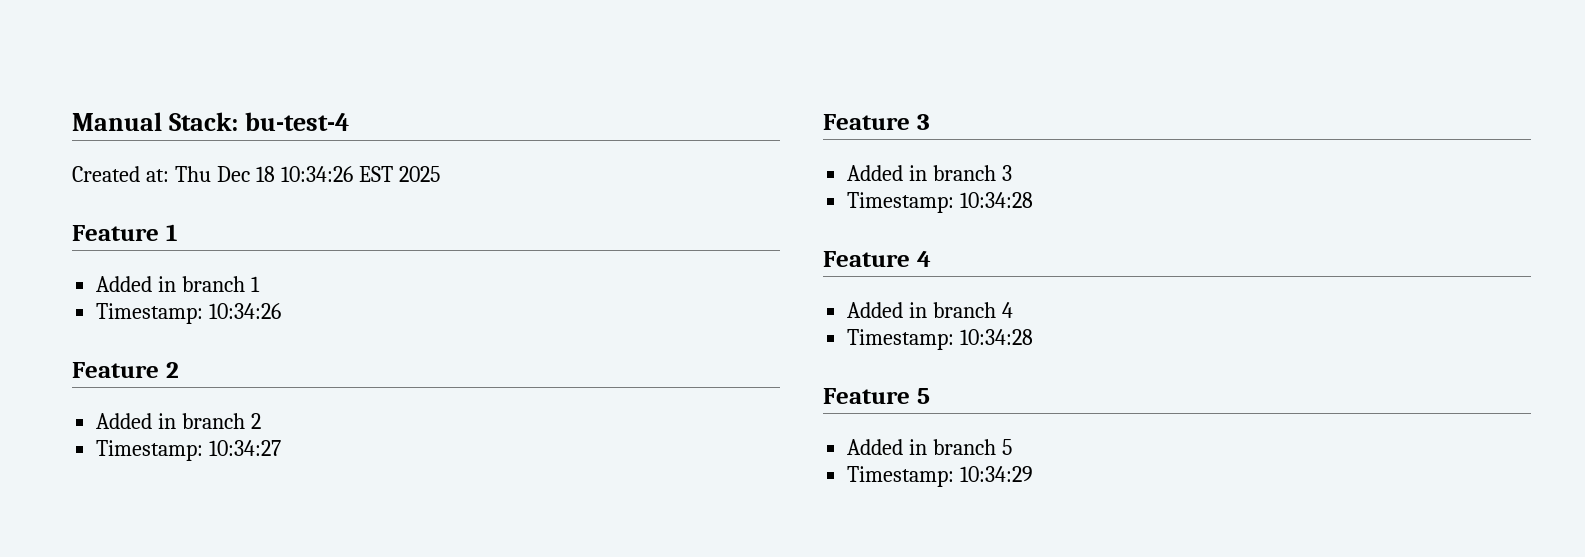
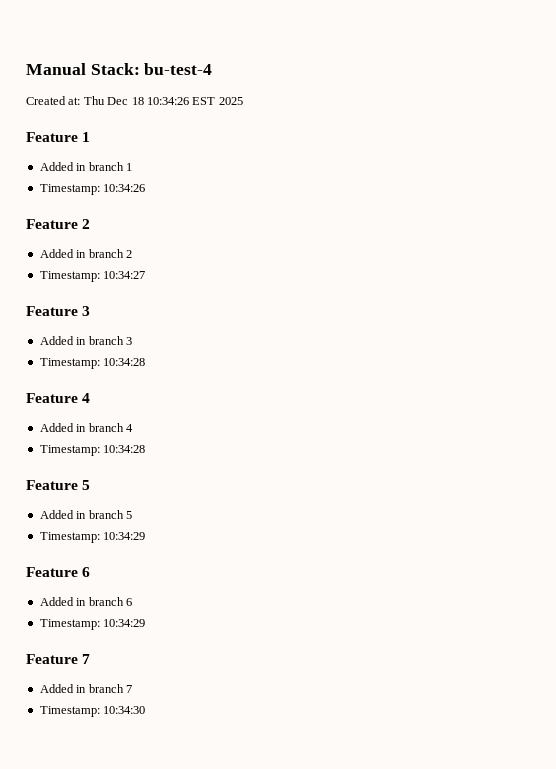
(1034, 474) none -> [26,567,91,577] [39,597,132,606] [39,619,146,630] [26,654,91,664] [39,684,132,693] [39,706,146,717] // Feature 6 // Added in branch 6 // Timestamp: 10:34:29 // Feature 7 // Added in branch 7 // Timestamp: 10:34:30

